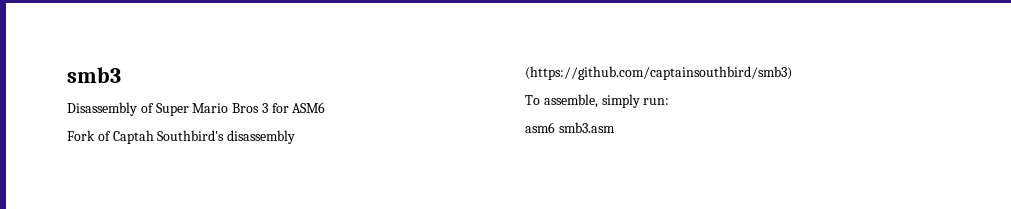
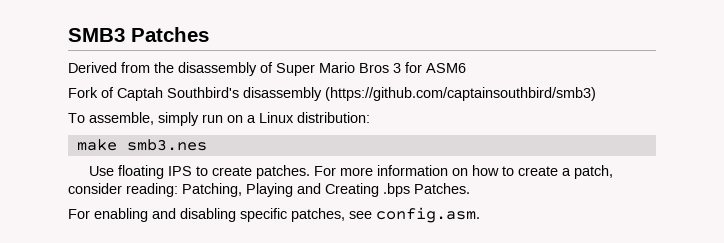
[67,67,121,83] [67,102,137,116] smb3 // Disassembly -> [68,27,209,42] [68,62,257,76] SMB3 Patches // Derived from the disassembly
[643,98,670,105] [525,122,615,133] run: // asm6 smb3.asm -> [202,112,370,123] [76,139,207,151] [88,165,613,179] [68,183,470,197] [68,207,480,223] run on a Linux distribution: // make smb3.nes // Use floating IPS to create patches. For more information on how to create a patch, consider reading: Patching, Playing and Creating .bps Patches. // For enabling and disabling specific patches, see config.asm.

